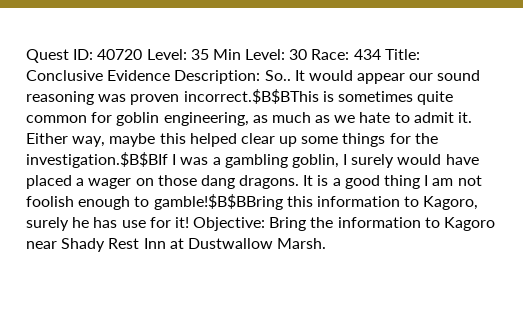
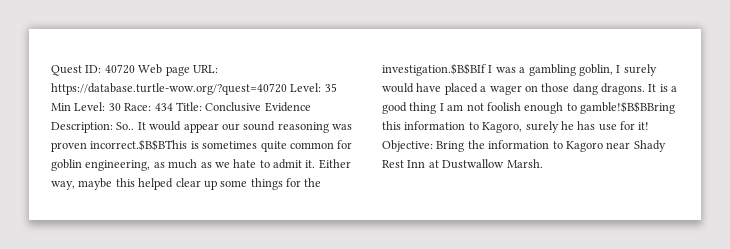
(143, 54) none -> [138,64,218,76] [51,83,287,95] Web page URL: https://database.turtle-wow.org/?quest=40720

